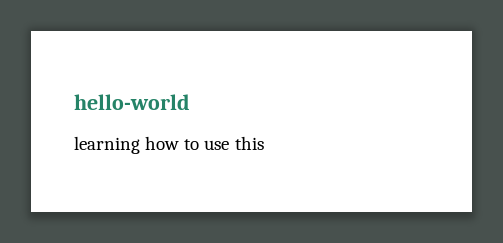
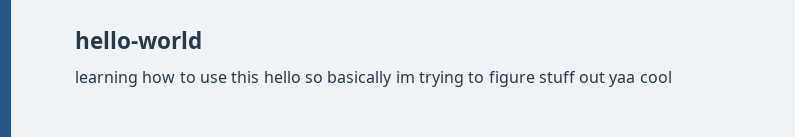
(264, 143) none -> [263,71,672,87] hello so basically im trying to figure stuff out yaa cool

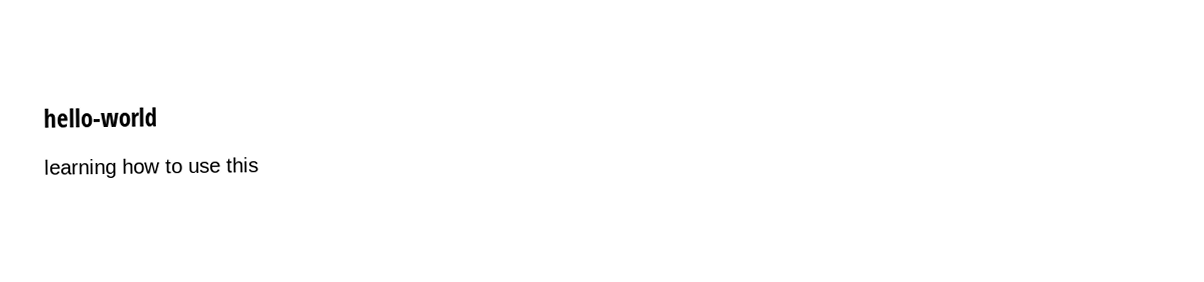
[263,71,672,87] hello so basically im trying to figure stuff out yaa cool -> (259, 165) none

